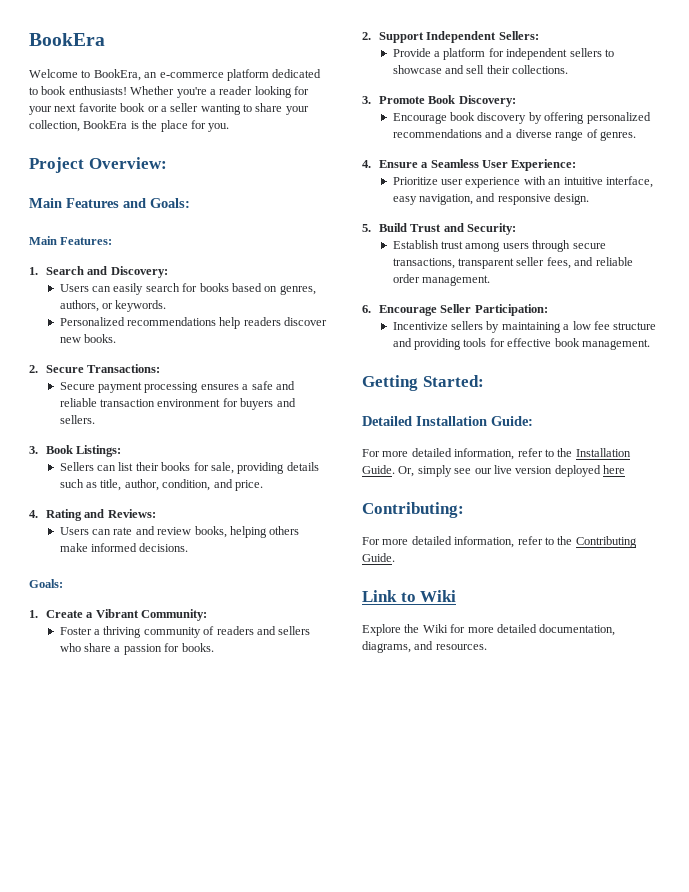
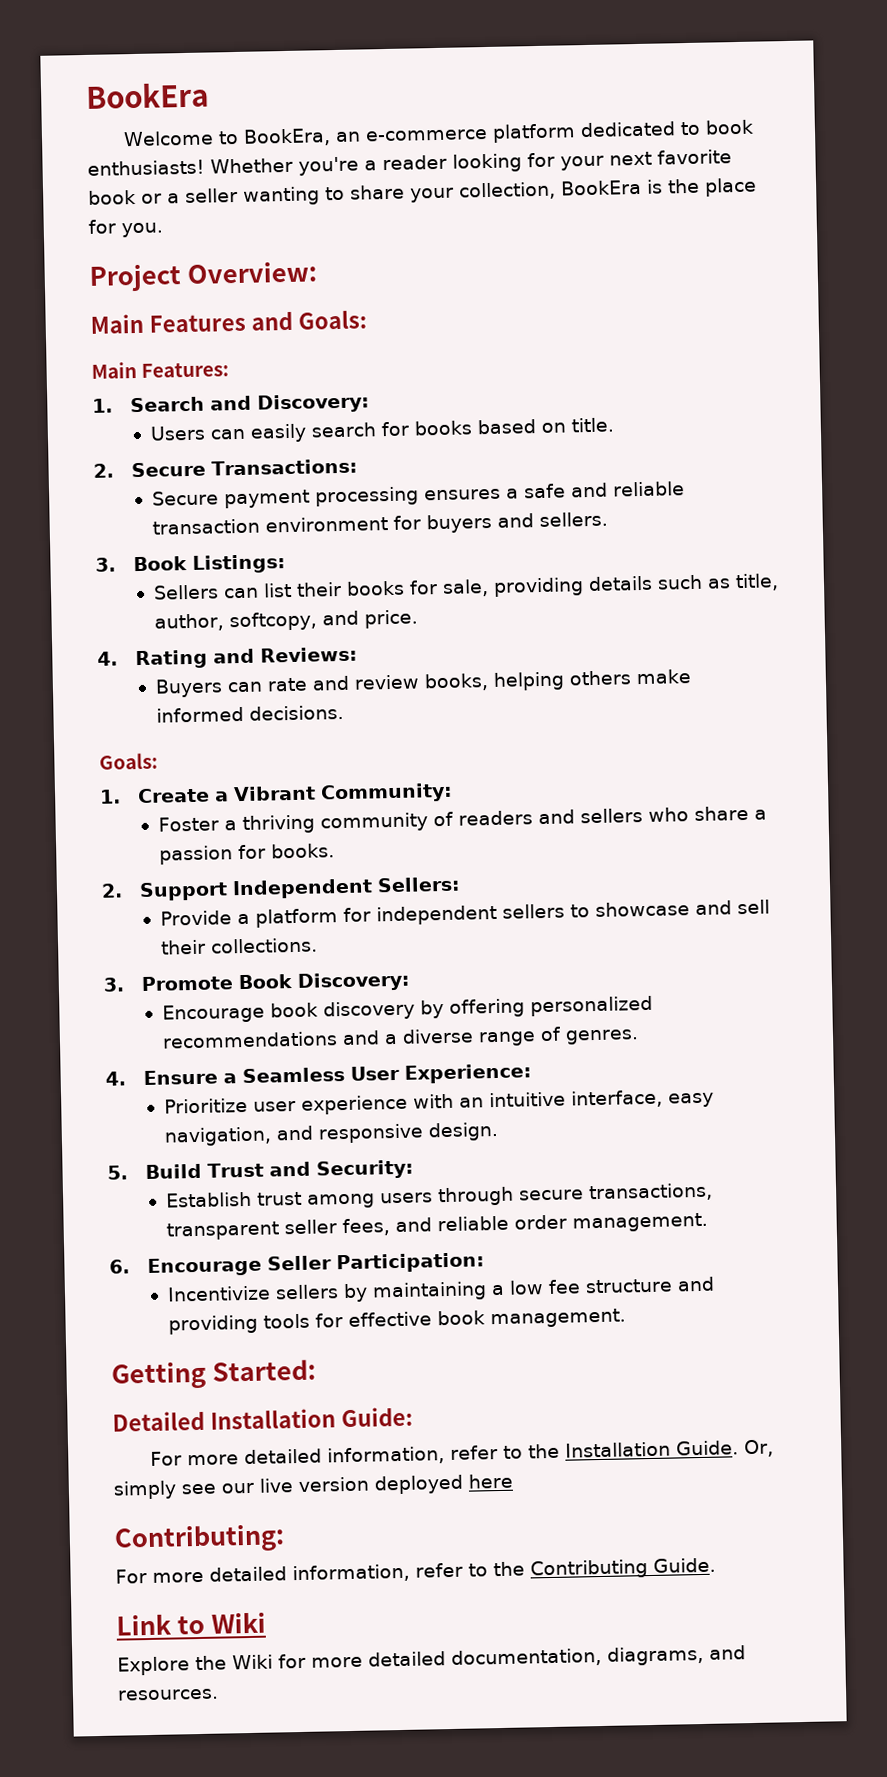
[279,285,316,295] [59,300,167,312] [59,317,328,329] [59,334,117,343] genres, authors, or keywords. // Personalized recommendations help readers discover new books. -> [571,417,615,433] title.
[162,479,211,491] condition, -> [229,611,318,632] softcopy,
[59,527,89,535] Users -> [155,678,224,698] Buyers

